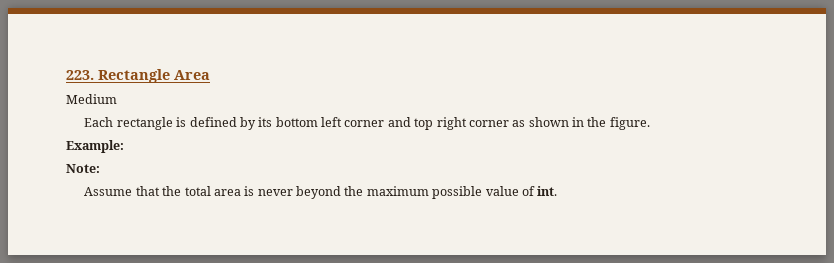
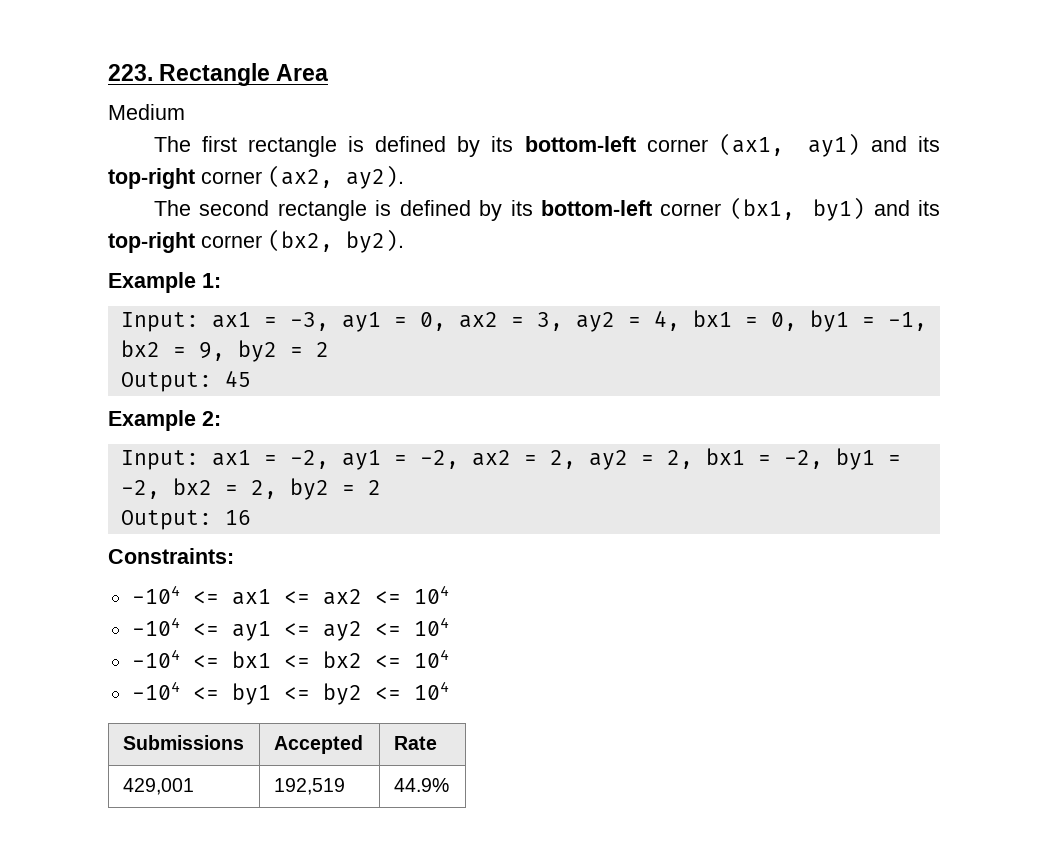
[84,117,650,130] [66,140,124,153] [66,164,100,173] [84,186,558,199] Each rectangle is defined by its bottom left corner and top right corner as shown in the figure. // Example: // Note: // Assume that the total area is never beyond the maximum possible value of int. -> [153,133,941,157] [108,165,404,189] [153,197,940,221] [108,229,404,253] [108,272,221,293] [120,310,927,332] [120,340,329,362] [120,370,251,392] [108,410,221,431] [120,448,901,470] [120,478,381,500] [120,510,251,530] [108,548,234,564] [131,585,449,605] [131,617,449,641] [131,649,449,668] [131,681,449,705] [122,735,244,750] [273,735,363,754] [393,736,437,750] [122,778,194,795] [273,778,345,795] [393,778,449,792] The first rectangle is defined by its bottom-left corner (ax1, ay1) and its top-right corner (ax2, ay2). // The second rectangle is defined by its bottom-left corner (bx1, by1) and its top-right corner (bx2, by2). // Example 1: // Input: ax1 = -3, ay1 = 0, ax2 = 3, ay2 = 4, bx1 = 0, by1 = -1, bx2 = 9, by2 = 2 // Output: 45 // Example 2: // Input: ax1 = -2, ay1 = -2, ax2 = 2, ay2 = 2, bx1 = -2, by1 = -2, bx2 = 2, by2 = 2 // Output: 16 // Constraints: // -104 <= ax1 <= ax2 <= 104 // -104 <= ay1 <= ay2 <= 104 // -104 <= bx1 <= bx2 <= 104 // -104 <= by1 <= by2 <= 104 // Submissions | Accepted | Rate // 429,001 | 192,519 | 44.9%

